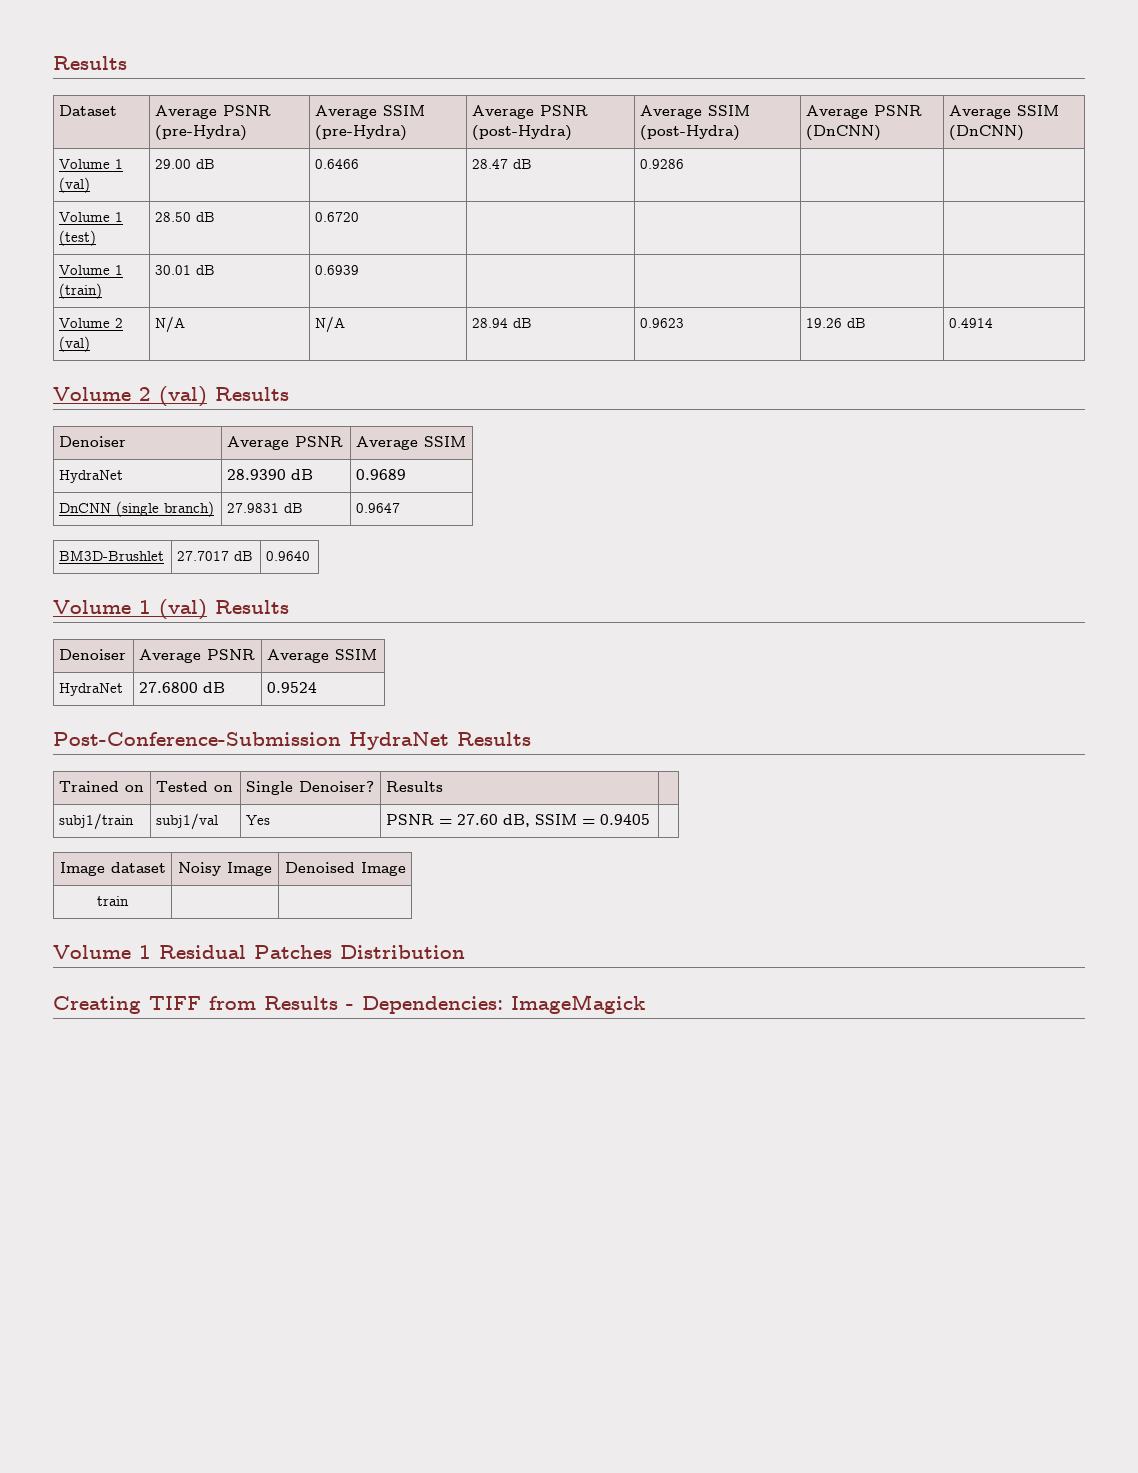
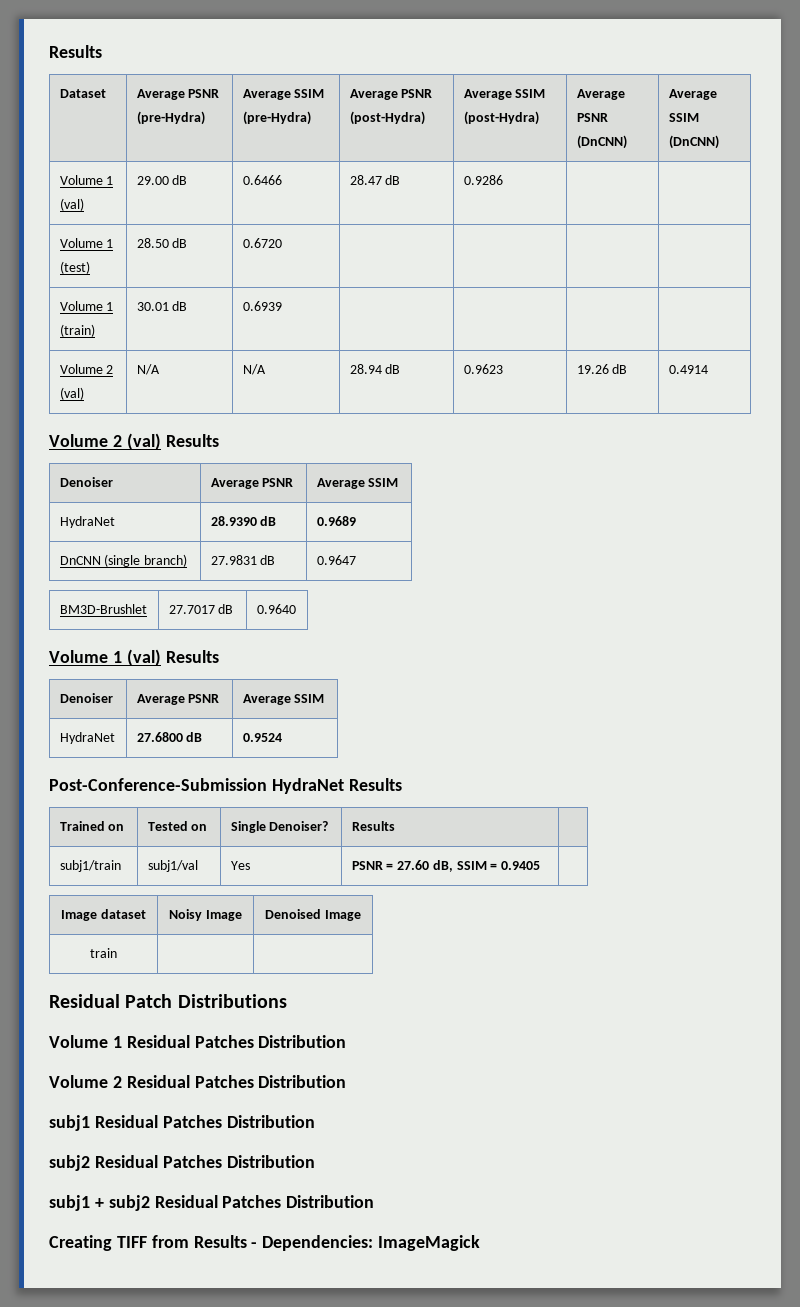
(129, 901) none -> [49,994,287,1008] // Residual Patch Distributions
(465, 952) none -> [49,1075,347,1088] [49,1115,315,1131] [49,1155,315,1171] [49,1195,375,1211] // Volume 2 Residual Patches Distribution // subj1 Residual Patches Distribution // subj2 Residual Patches Distribution // subj1 + subj2 Residual Patches Distribution

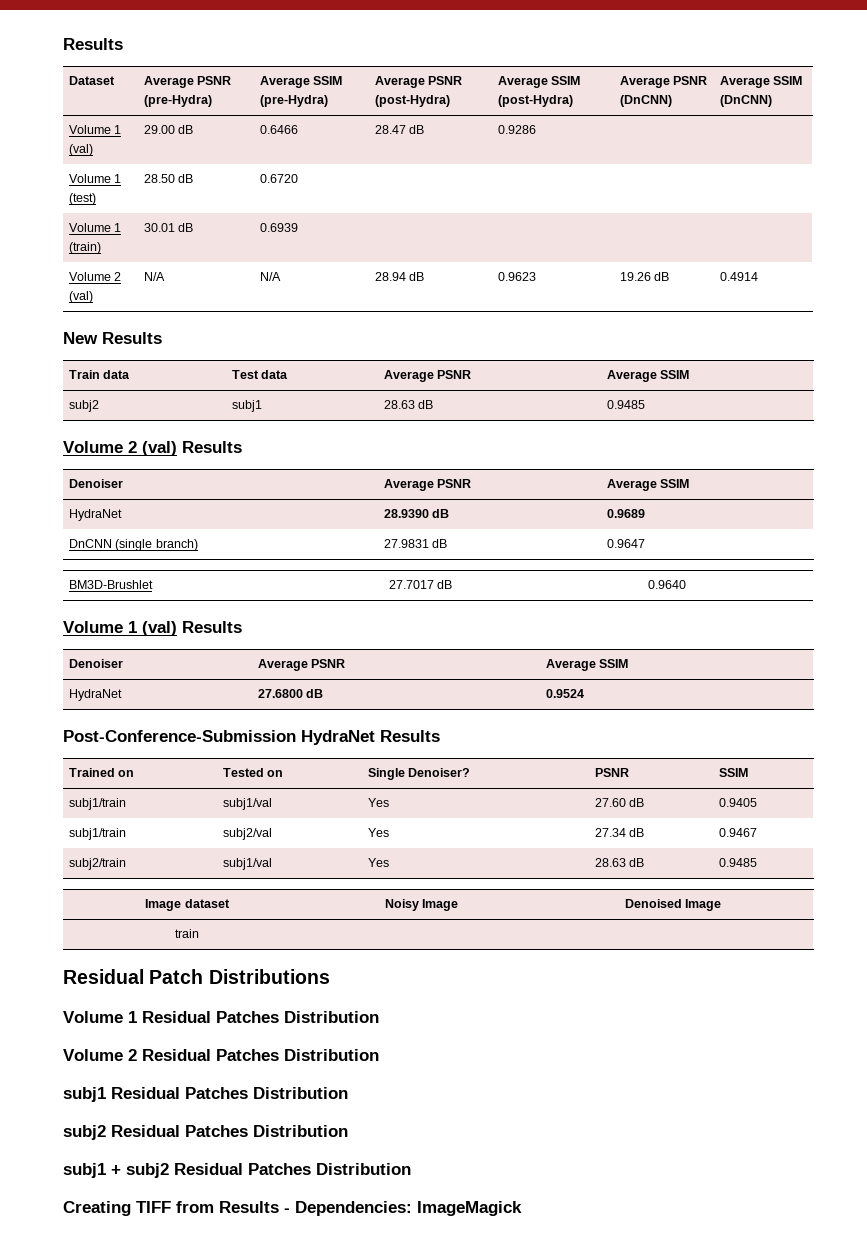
(708, 369) none -> [63,332,162,344] [69,370,131,379] [232,370,289,379] [384,370,472,382] [607,370,690,382] [69,400,100,412] [232,400,263,412] [384,400,434,409] [607,400,646,409] // New Results // Train data | Test data | Average PSNR | Average SSIM // subj2 | subj1 | 28.63 dB | 0.9485
[351,821,395,831] Results | -> [595,768,630,777] [719,768,749,777] PSNR | SSIM
[351,860,541,872] PSNR = 27.60 dB, SSIM = 0.9405 | -> [595,798,645,807] [719,798,758,807] [69,828,127,840] [223,828,273,840] [368,828,390,837] [595,828,645,837] [719,828,758,837] [69,858,127,870] [223,858,273,870] [368,858,390,867] [595,858,645,867] [719,858,758,867] 27.60 dB | 0.9405 // subj1/train | subj2/val | Yes | 27.34 dB | 0.9467 // subj2/train | subj1/val | Yes | 28.63 dB | 0.9485

